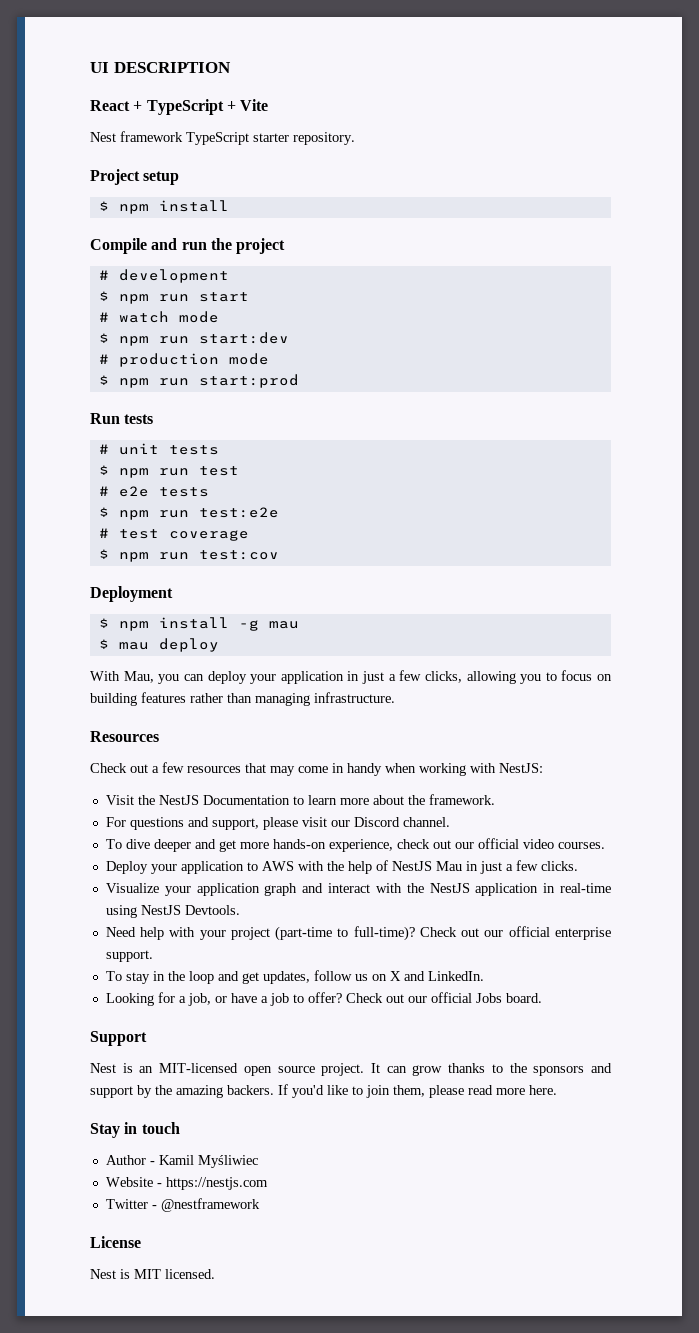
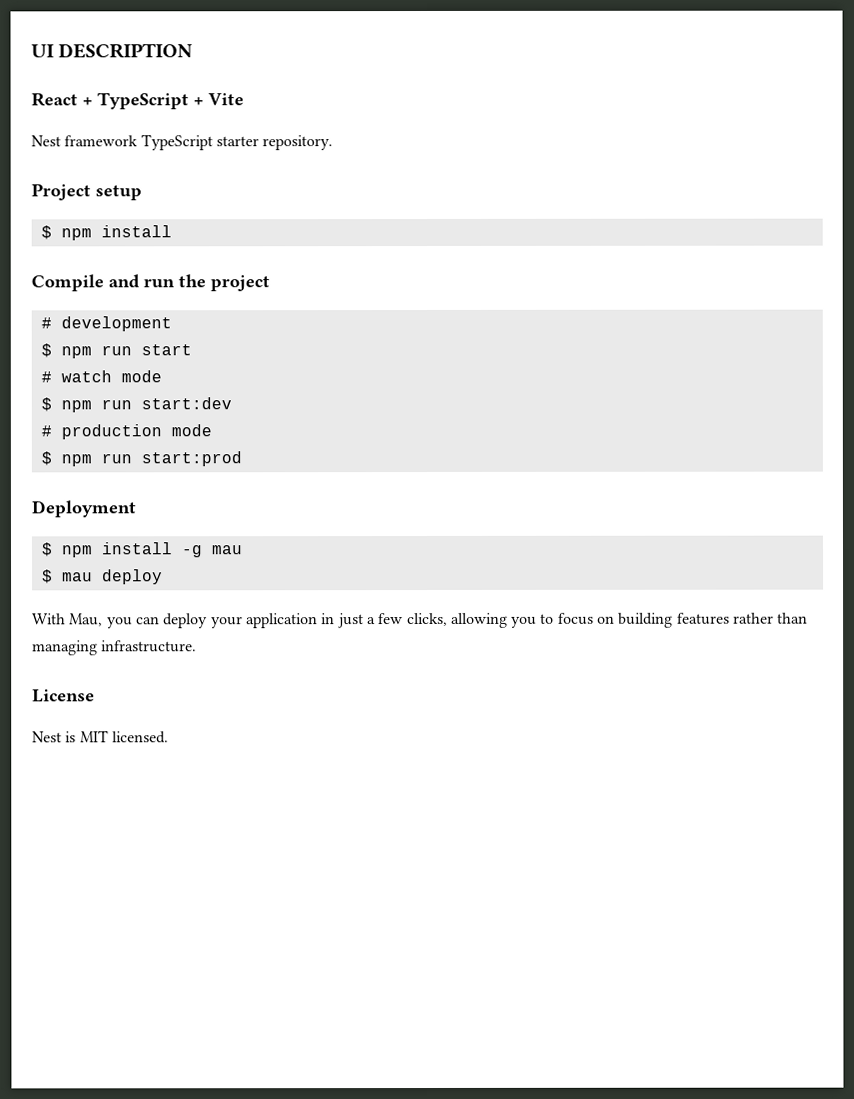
[90,413,154,424] [98,443,219,455] [98,465,239,478] [98,486,209,497] [98,507,279,520] [98,528,249,541] [98,549,279,562] // Run tests // # unit tests // $ npm run test // # e2e tests // $ npm run test:e2e // # test coverage // $ npm run test:cov -> (242, 459) none
[90,731,159,742] [90,762,543,776] [105,794,495,805] [105,817,450,830] [105,838,605,852] [105,860,578,874] [105,883,611,896] [105,905,240,918] [105,926,611,941] [105,950,153,962] [105,970,484,984] [105,992,542,1006] [90,1031,147,1046] [90,1063,613,1076] [90,1084,557,1098] [90,1122,180,1138] [105,1155,258,1168] [105,1177,268,1190] [105,1198,260,1212] // Resources // Check out a few resources that may come in handy when working with NestJS: // Visit the NestJS Documentation to learn more about the framework. // For questions and support, please visit our Discord channel. // To dive deeper and get more hands-on experience, check out our official video courses. // Deploy your application to AWS with the help of NestJS Mau in just a few clicks. // Visualize your application graph and interact with the NestJS application in real-time using NestJS Devtools. // Need help with your project (part-time to full-time)? Check out our official enterprise support. // To stay in the loop and get updates, follow us on X and LinkedIn. // Looking for a job, or have a job to offer? Check out our official Jobs board. // Support // Nest is an MIT-licensed open source project. It can grow thanks to the sponsors and support by the amazing backers. If you'd like to join them, please read more here. // Stay in touch // Author - Kamil Myśliwiec // Website - https://nestjs.com // Twitter - @nestframework -> (198, 646) none

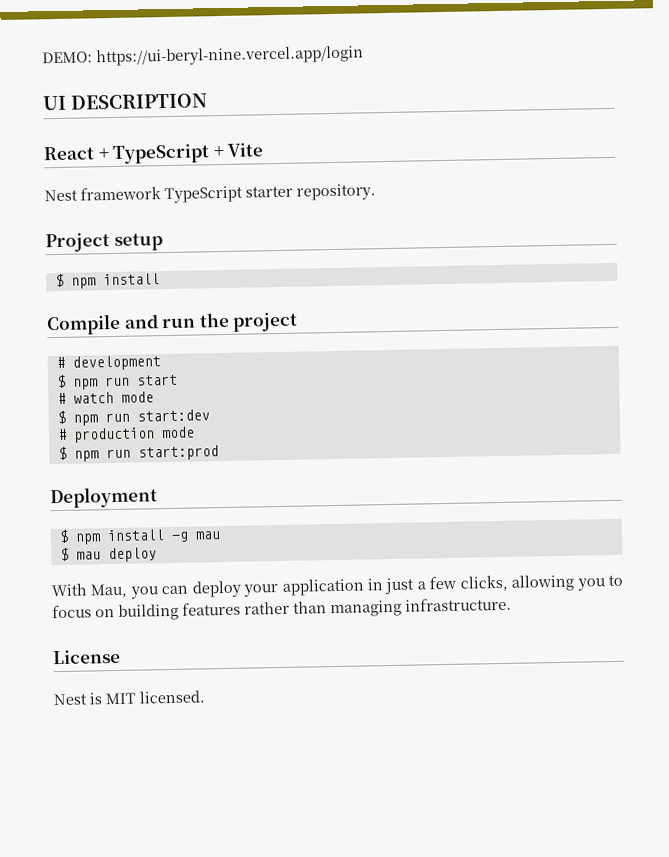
(31, 51) none -> [42,45,364,67] DEMO: https://ui-beryl-nine.vercel.app/login //

